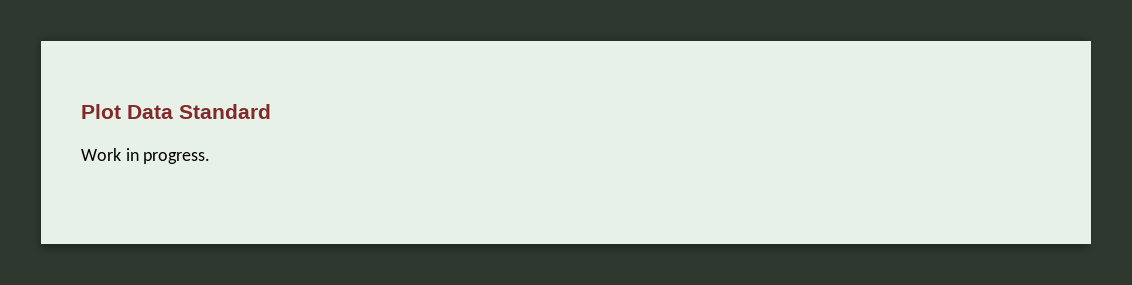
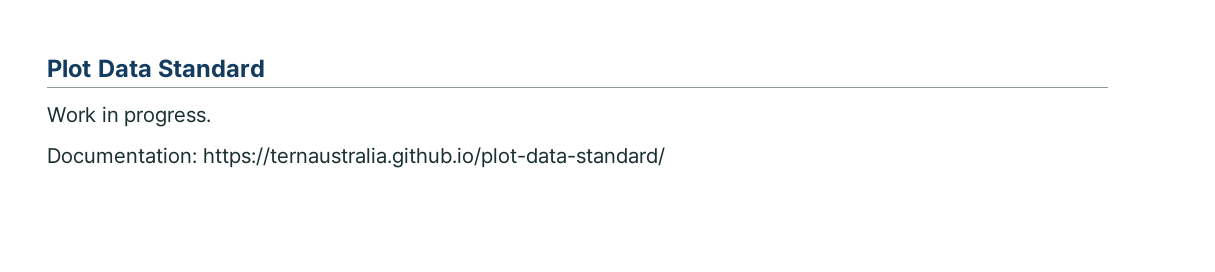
(211, 158) none -> [47,147,665,168] // Documentation: https://ternaustralia.github.io/plot-data-standard/

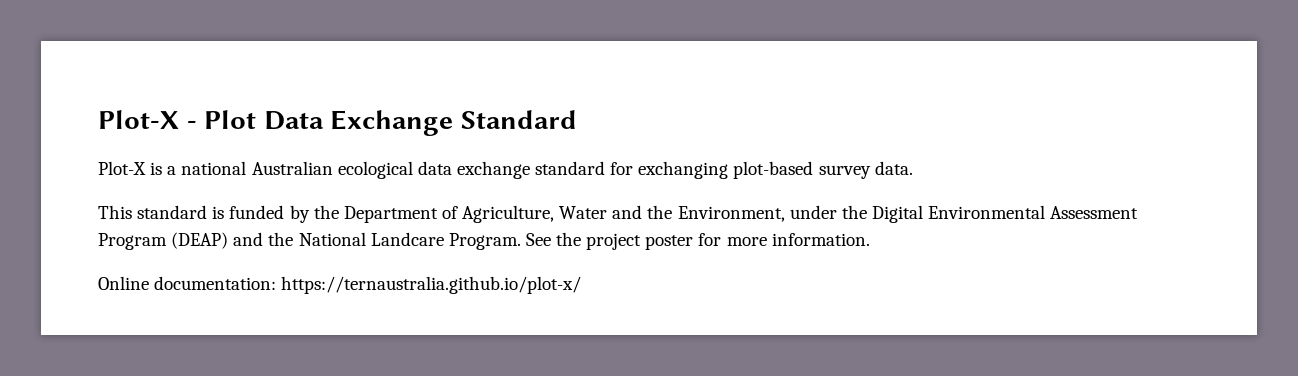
(47, 68) none -> [98,110,197,129] Plot-X -
(152, 68) none -> [330,110,454,136] Exchange
[47,106,212,127] [47,147,665,168] Work in progress. // Documentation: https://ternaustralia.github.io/plot-data-standard/ -> [98,161,913,179] [98,205,1139,223] [98,232,870,250] [98,276,582,294] Plot-X is a national Australian ecological data exchange standard for exchanging plot-based survey data. // This standard is funded by the Department of Agriculture, Water and the Environment, under the Digital Environmental Assessment Program (DEAP) and the National Landcare Program. See the project poster for more information. // Online documentation: https://ternaustralia.github.io/plot-x/

